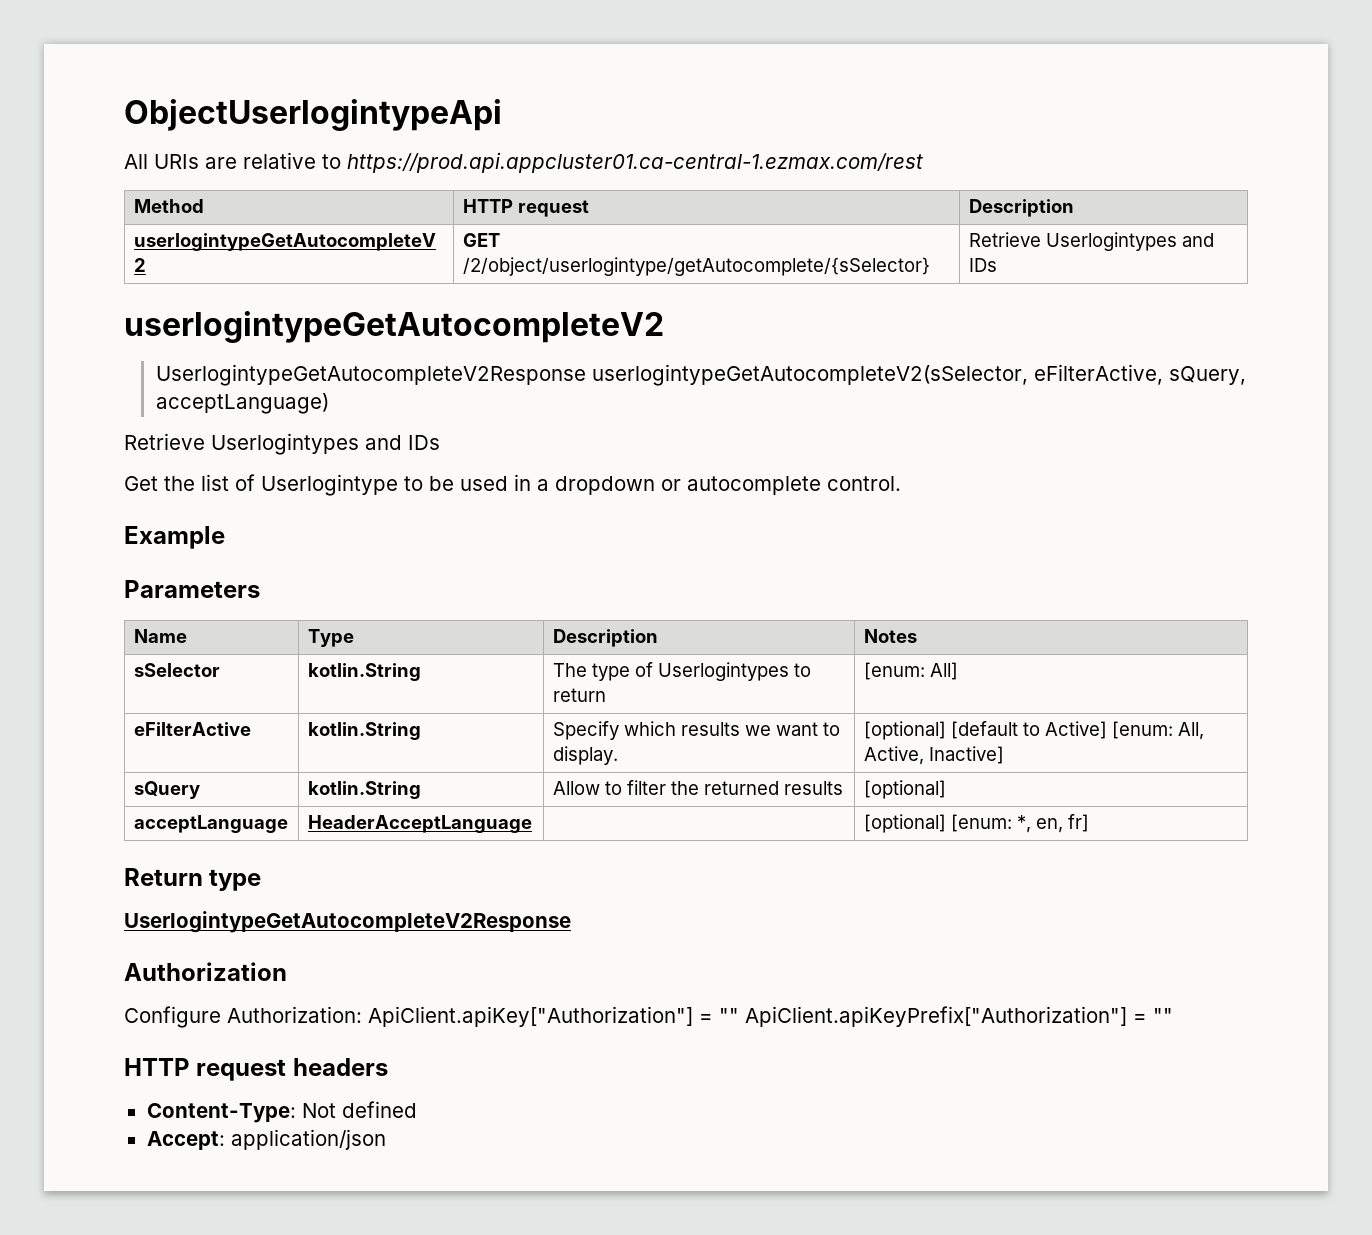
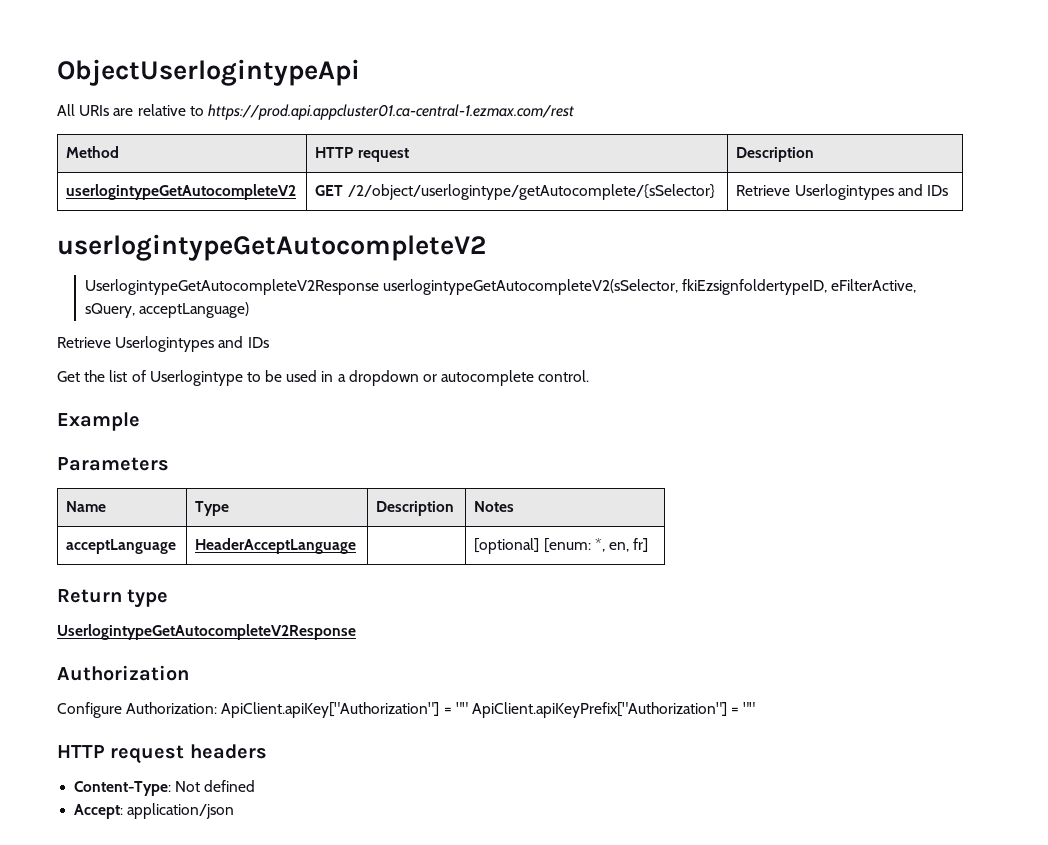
(1028, 375) none -> [681,279,827,295] fkiEzsignfoldertypeID,
[133,663,220,677] [307,663,421,681] [552,662,811,681] [552,688,606,702] [863,662,958,680] [133,722,251,736] [307,722,421,740] [552,721,840,740] [552,746,618,765] [863,721,1204,740] [863,746,1004,765] [133,781,200,799] [307,781,421,799] [552,780,843,795] [863,780,946,799] // sSelector | kotlin.String | The type of Userlogintypes to return | [enum: All] // eFilterActive | kotlin.String | Specify which results we want to display. | [optional] [default to Active] [enum: All, Active, Inactive] // sQuery | kotlin.String | Allow to filter the returned results | [optional] -> (515, 506) none

